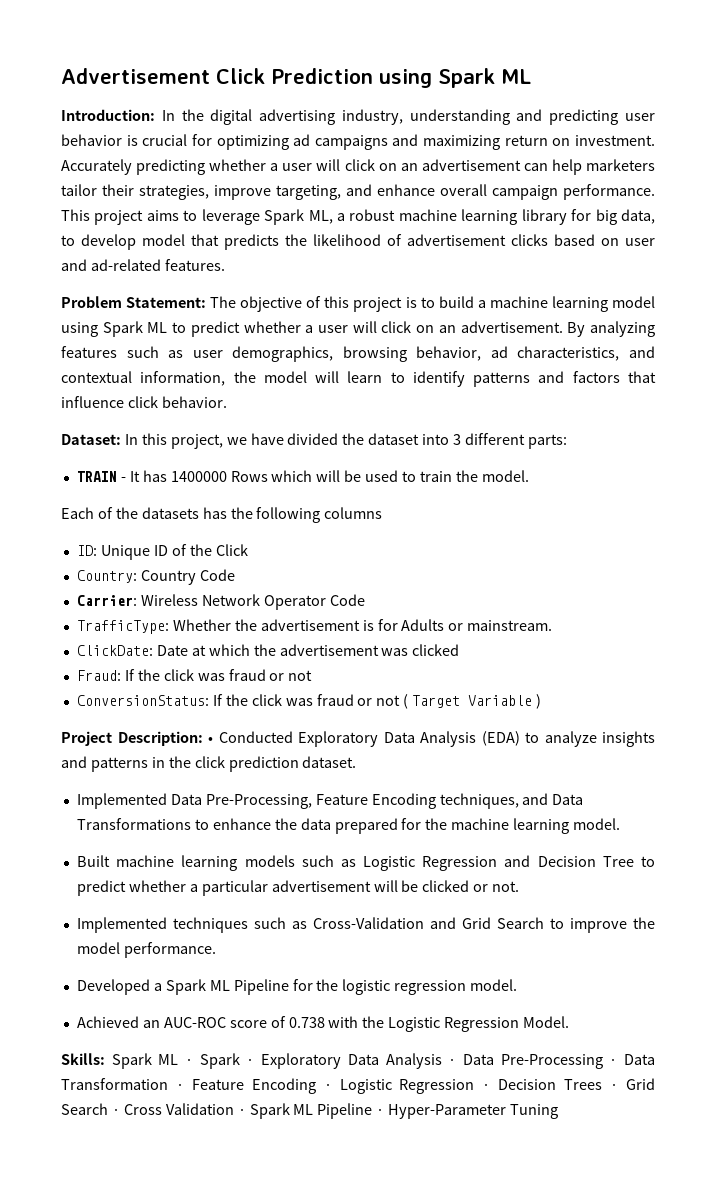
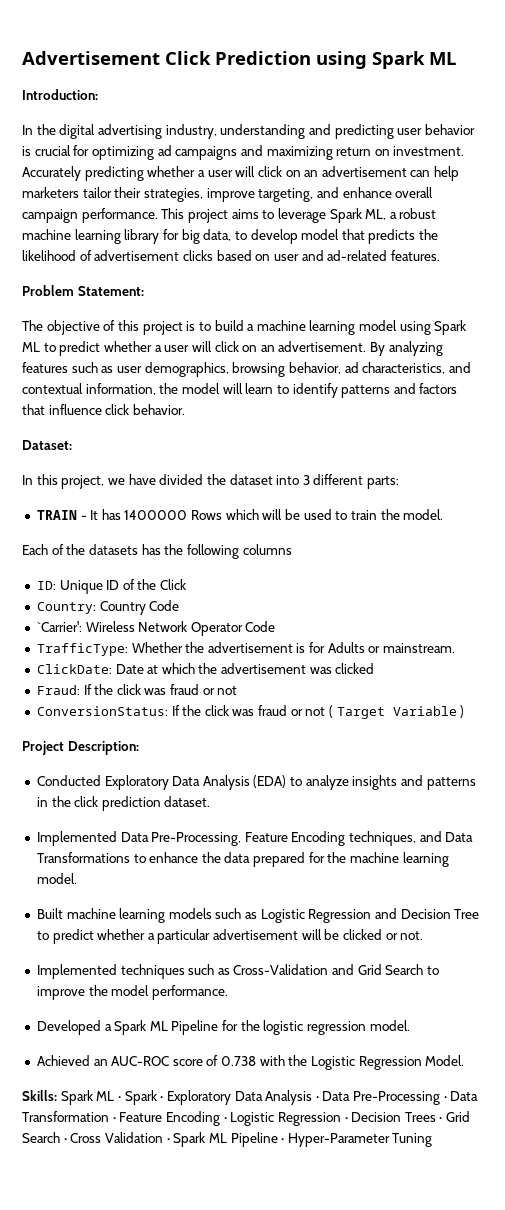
(155, 115) none -> (98, 94) //
(207, 302) none -> (144, 291) //
(121, 439) none -> (72, 445) //
[76,595,137,606] Carrier: -> [36,621,82,632] `Carrier':
[208,737,213,743] • -> (139, 748) //

